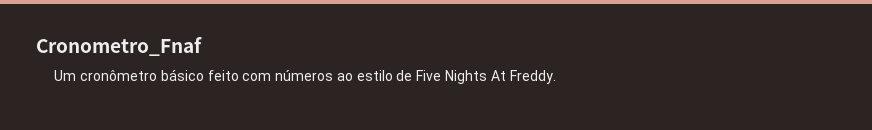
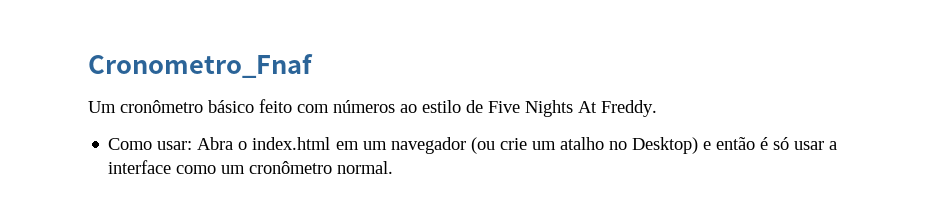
(556, 77) none -> [108,137,837,154] [108,160,394,174] // Como usar: Abra o index.html em um navegador (ou crie um atalho no Desktop) e então é só usar a interface como um cronômetro normal.

